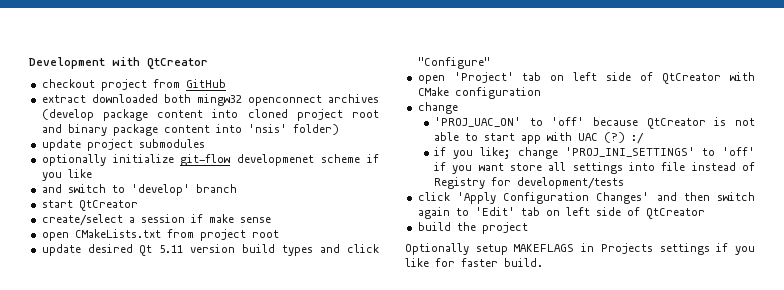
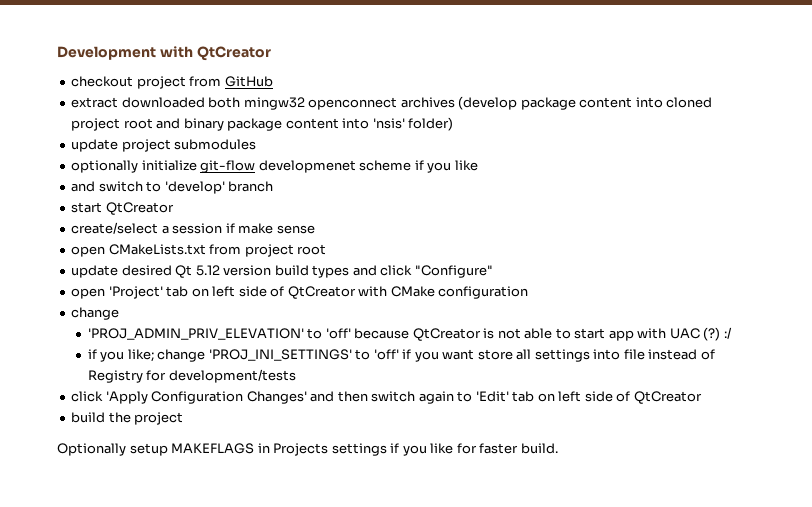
[159,245,184,253] 5.11 -> [195,265,220,276] 5.12
[434,117,522,127] 'PROJ_UAC_ON' -> [87,328,304,340] 'PROJ_ADMIN_PRIV_ELEVATION'

